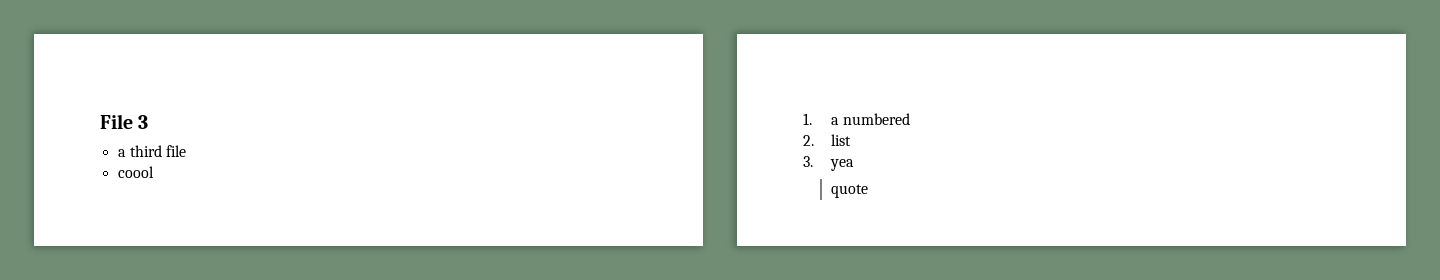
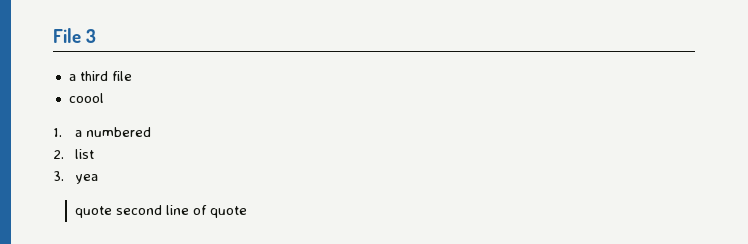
(869, 191) none -> [116,205,248,218] second line of quote

